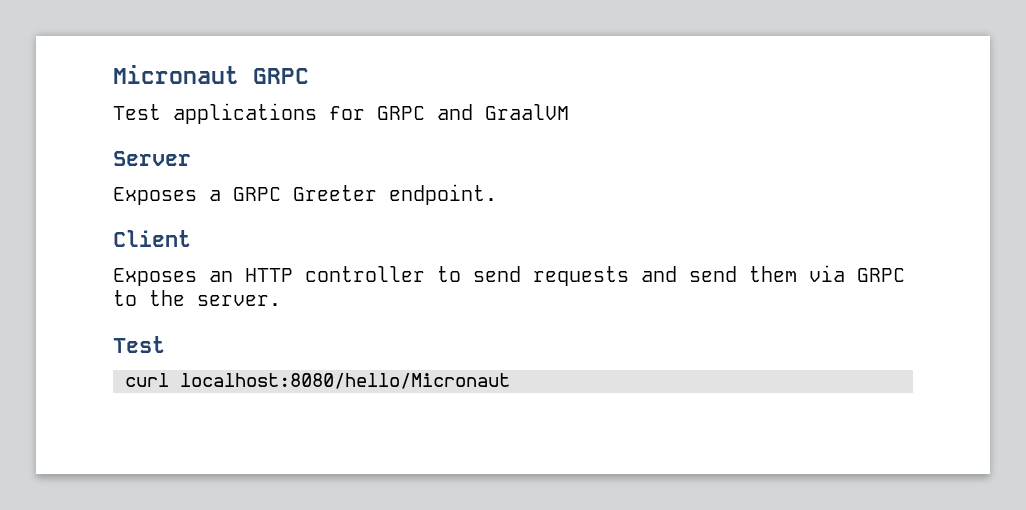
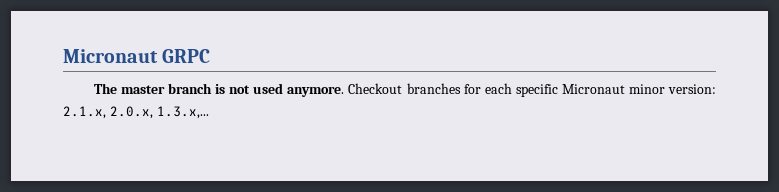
[113,103,569,124] [113,151,191,166] [113,184,497,205] [113,230,191,247] [113,265,905,286] [113,290,281,306] [113,336,165,353] [125,373,510,389] Test applications for GRPC and GraalVM // Server // Exposes a GRPC Greeter endpoint. // Client // Exposes an HTTP controller to send requests and send them via GRPC to the server. // Test // curl localhost:8080/hello/Micronaut -> [93,83,716,97] [63,106,209,119] The master branch is not used anymore. Checkout branches for each specific Micronaut minor version: 2.1.x, 2.0.x, 1.3.x,...

